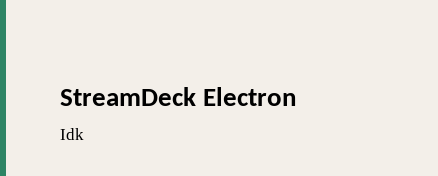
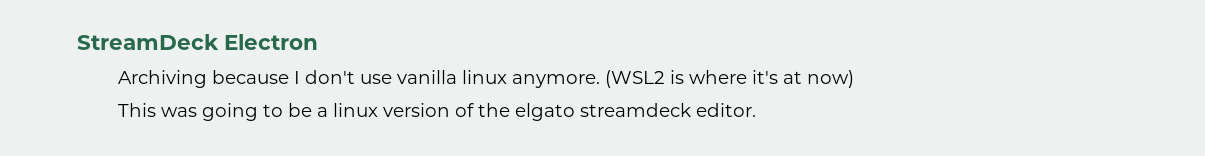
[60,128,84,140] Idk -> [118,70,855,88] [118,103,757,121] Archiving because I don't use vanilla linux anymore. (WSL2 is where it's at now) // This was going to be a linux version of the elgato streamdeck editor.

